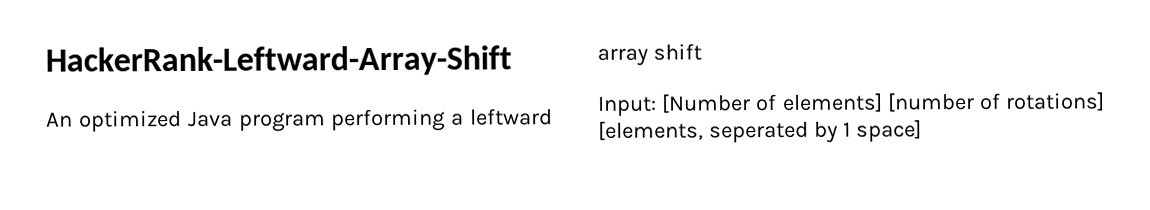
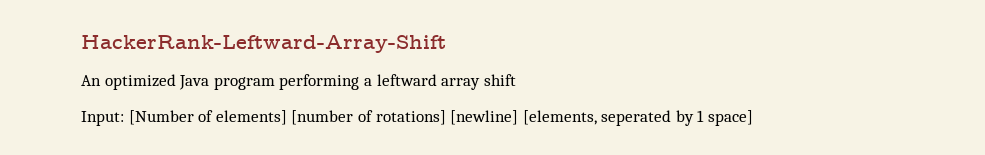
(1105, 101) none -> [450,110,519,125] [newline]

